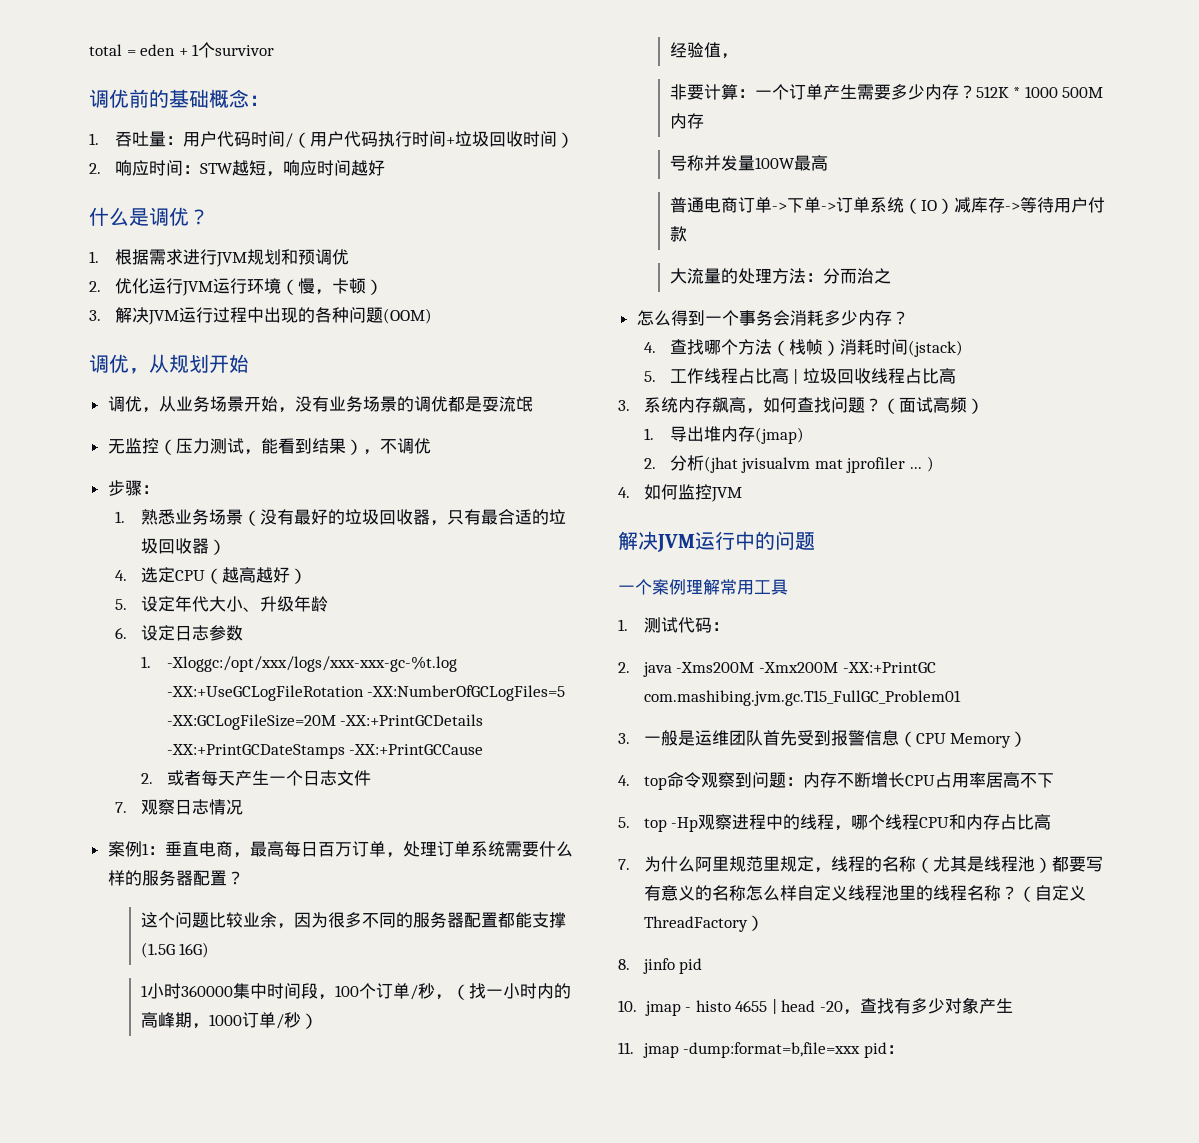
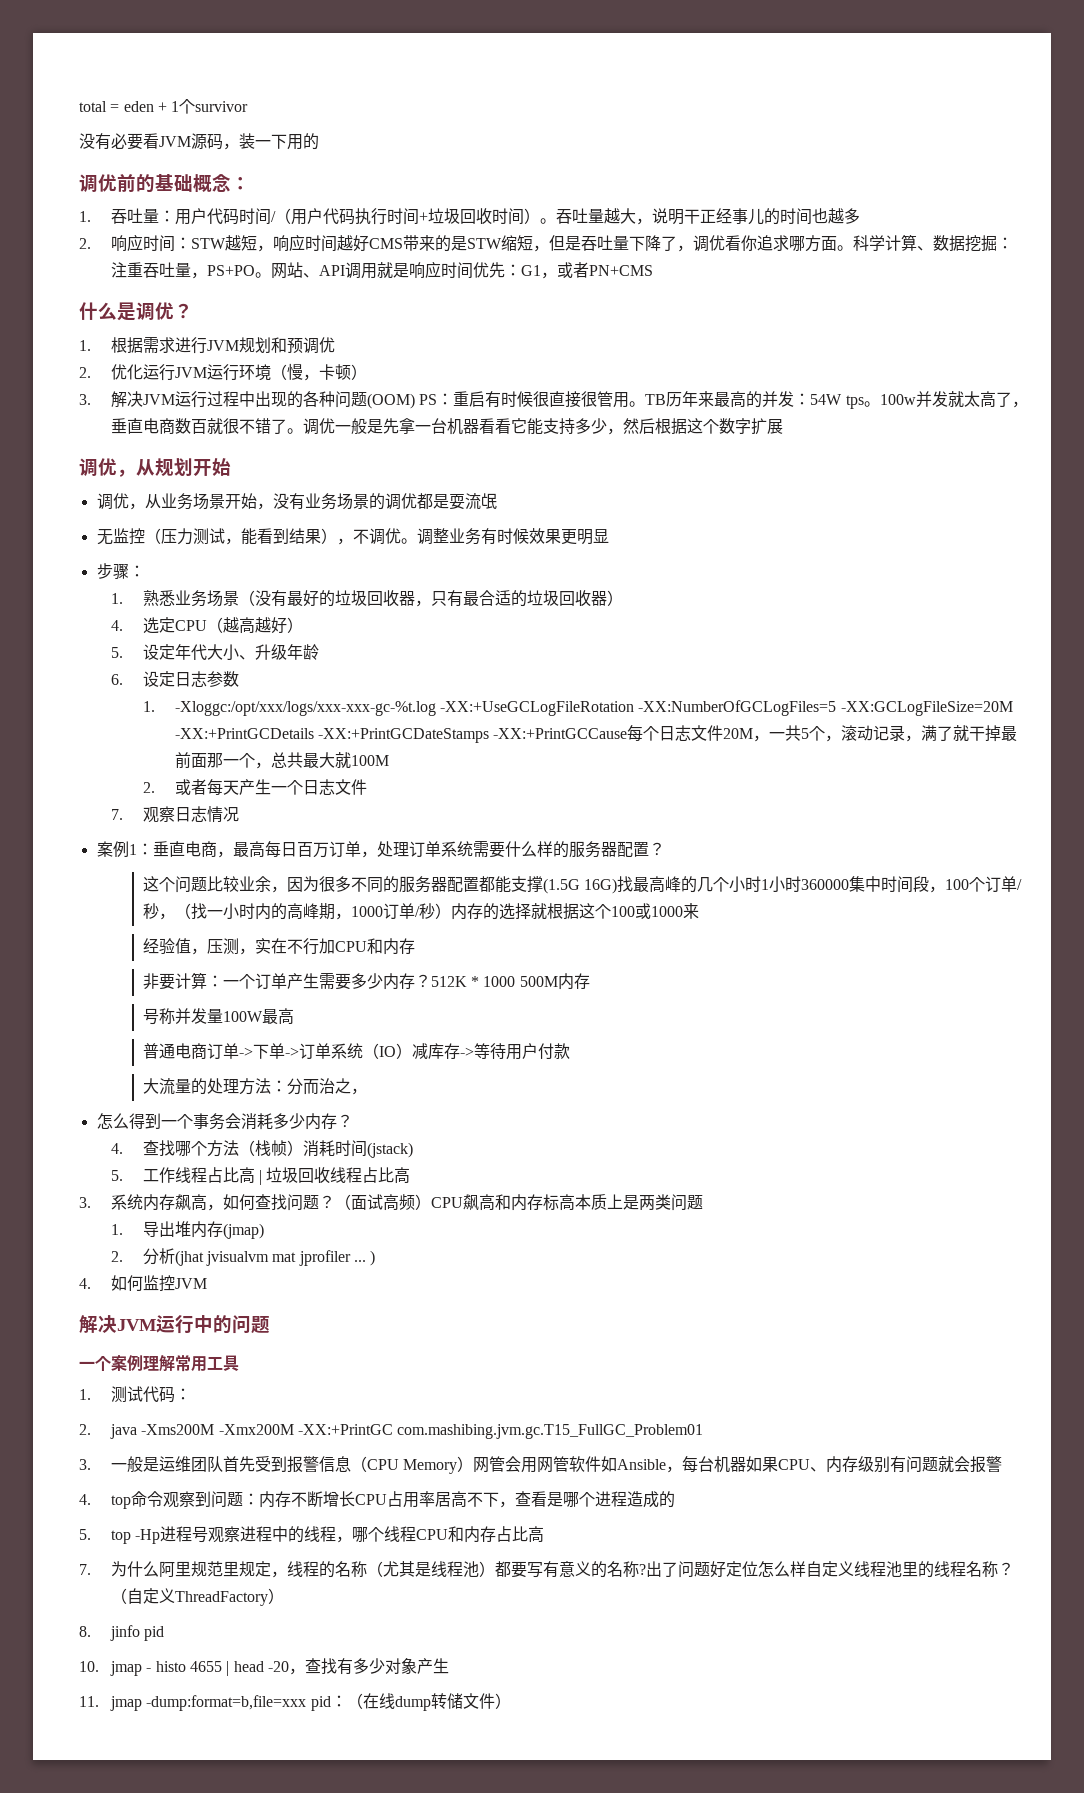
(275, 50) none -> [79,133,319,150] // 没有必要看JVM源码，装一下用的
(574, 140) none -> [539,208,860,225] 。吞吐量越大，说明干正经事儿的时间也越多
(385, 168) none -> [368,234,1013,252] [110,261,653,279] CMS带来的是STW缩短，但是吞吐量下降了，调优看你追求哪方面。科学计算、数据挖掘：注重吞吐量，PS+PO。网站、API调用就是响应时间优先：G1，或者PN+CMS
(432, 316) none -> [419,391,1028,409] [110,418,783,435] PS：重启有时候很直接很管用。TB历年来最高的并发：54W tps。100w并发就太高了，垂直电商数百就很不错了。调优一般是先拿一台机器看看它能支持多少，然后根据这个数字扩展
(431, 446) none -> [400,528,609,545] 。调整业务有时候效果更明显
(484, 749) none -> [627,725,1018,742] [174,752,389,769] 每个日志文件20M，一共5个，滚动记录，满了就干掉最前面那一个，总共最大就100M
(210, 950) // -> [617,876,762,893] 找最高峰的几个小时
[669,42,738,59] // 经验值， -> [450,903,699,920] [142,938,415,955] 内存的选择就根据这个100或1000来 // 经验值，压测，实在不行加CPU和内存
(891, 276) none -> [350,1088,367,1095] ，
(984, 406) none -> [430,1194,703,1211] CPU飙高和内存标高本质上是两类问题
(1028, 739) none -> [473,1456,1003,1473] 网管会用网管软件如Ansible，每台机器如果CPU、内存级别有问题就会报警
(1054, 780) none -> [498,1491,675,1508] ，查看是哪个进程造成的
(699, 824) none -> [160,1526,209,1543] 进程号
(746, 893) none -> [638,1561,758,1578] ?出了问题好定位
(905, 1049) none -> [346,1693,511,1711] （在线dump转储文件）

